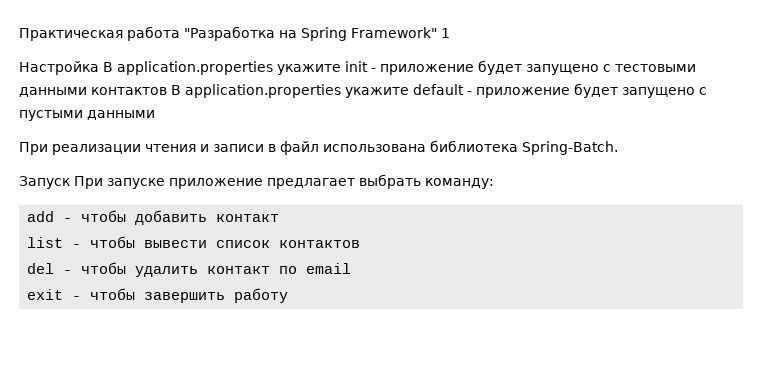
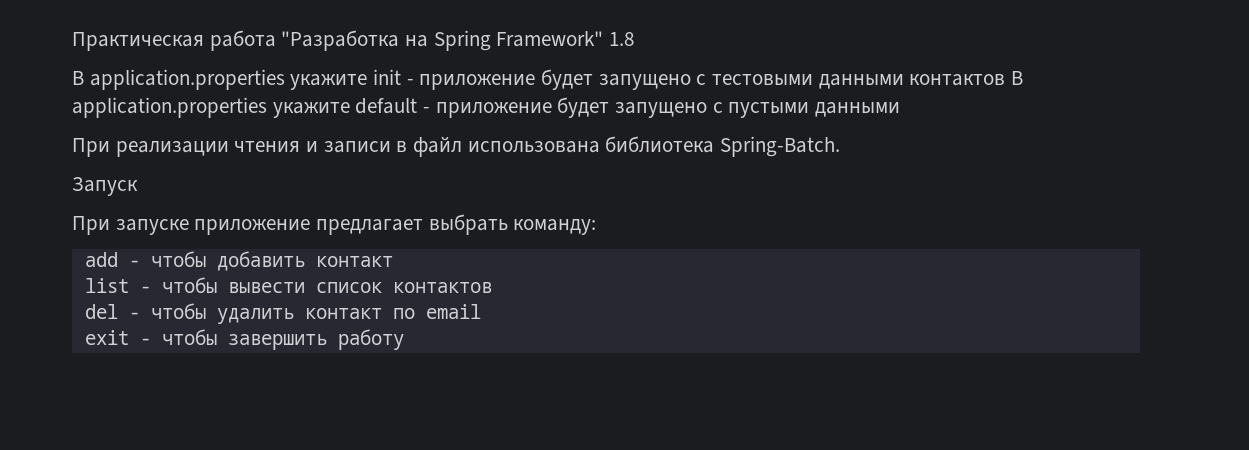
[440,28,450,38] [19,61,99,75] 1 // Настройка -> [609,32,635,46] 1.8 //
(70, 182) none -> (138, 186) //

